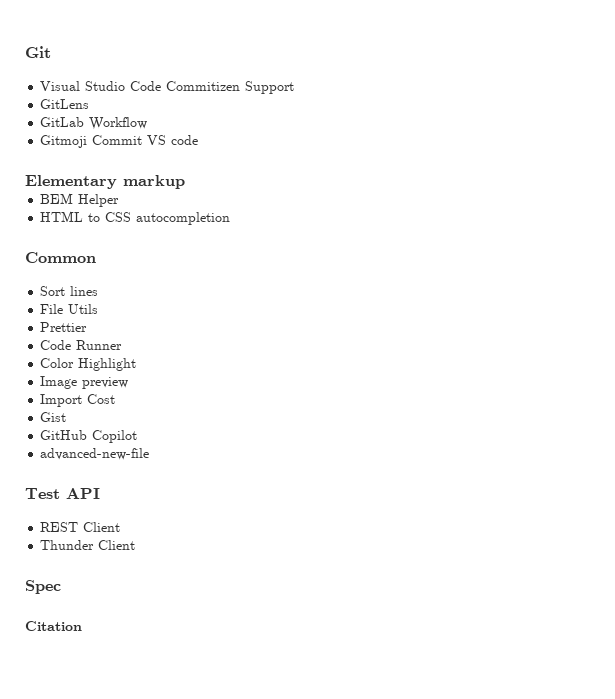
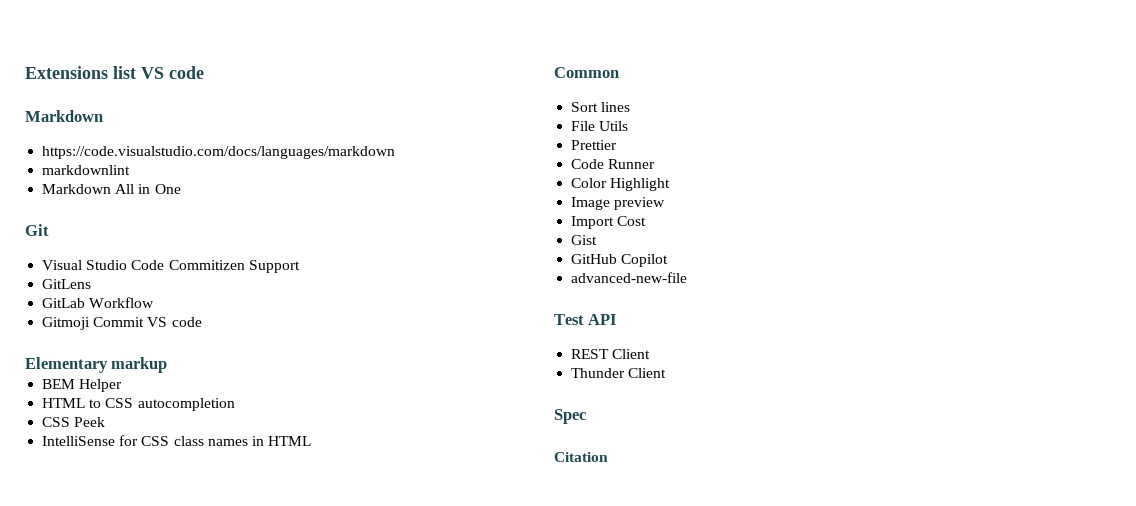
(25, 52) none -> [25,66,204,79] [25,110,103,122] [42,146,396,159] [42,165,131,175] [42,184,181,194] Extensions list VS code // Markdown // https://code.visualstudio.com/docs/languages/markdown // markdownlint // Markdown All in One //
(231, 218) none -> [42,417,106,427] [42,435,312,446] // CSS Peek // IntelliSense for CSS class names in HTML

